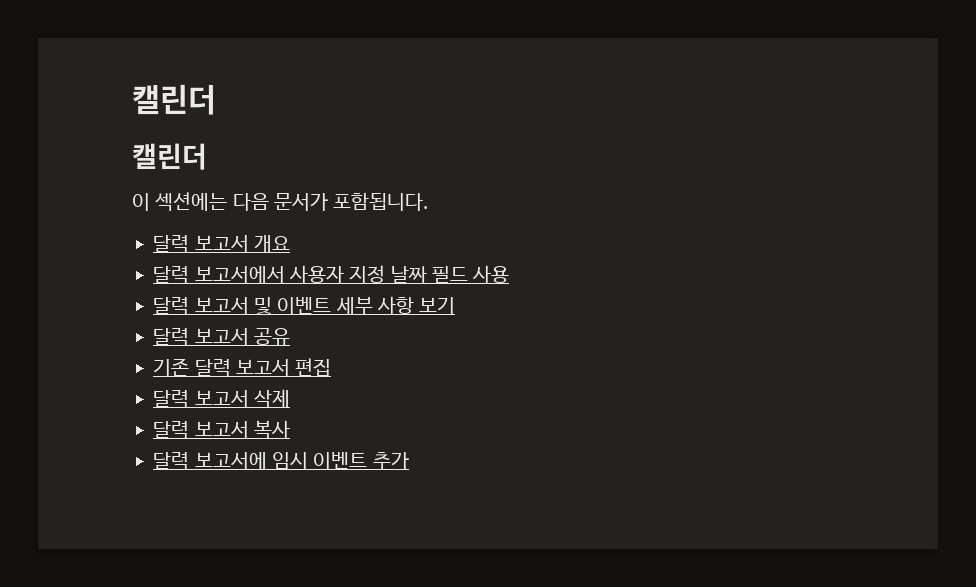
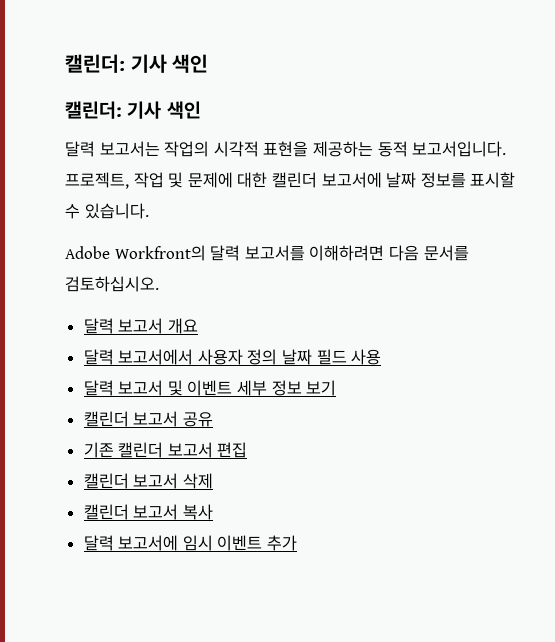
[132,84,216,115] [132,143,207,170] [132,192,430,211] 캘린더 // 캘린더 // 이 섹션에는 다음 문서가 포함됩니다. -> [65,54,209,73] [65,101,201,119] [65,141,507,157] [65,172,516,189] [65,203,149,219] [65,245,469,261] [65,276,159,292] 캘린더: 기사 색인 // 캘린더: 기사 색인 // 달력 보고서는 작업의 시각적 표현을 제공하는 동적 보고서입니다. 프로젝트, 작업 및 문제에 대한 캘린더 보고서에 날짜 정보를 표시할 수 있습니다. // Adobe Workfront의 달력 보고서를 이해하려면 다음 문서를 검토하십시오.
[349,265,386,284] 지정 -> [247,349,278,365] 정의
[376,296,414,315] 사항 -> [271,380,302,396] 정보
[153,328,190,346] 달력 -> [83,411,129,427] 캘린더
[194,359,231,377] 달력 -> [118,442,164,458] 캘린더
[153,390,190,408] 달력 -> [83,473,129,489] 캘린더
[153,421,190,439] 달력 -> [83,504,129,520] 캘린더

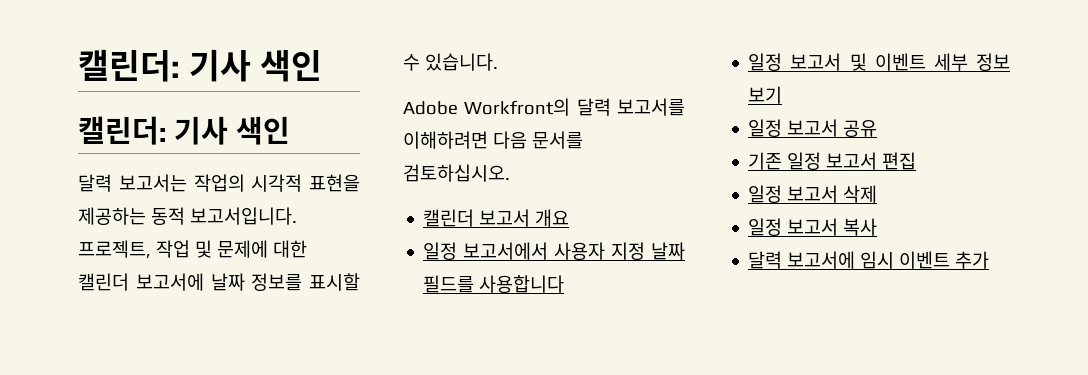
[83,318,114,334] 달력 -> [423,209,475,227] 캘린더
[83,349,114,365] 달력 -> [423,242,458,260] 일정
[247,349,382,365] [83,380,114,396] 정의 날짜 필드 사용 // 달력 -> [611,242,685,260] [423,275,565,293] [748,53,783,71] 지정 날짜 필드를 사용합니다 // 일정
[83,411,129,427] 캘린더 -> [748,119,783,137] 일정
[118,442,164,458] 캘린더 -> [787,152,822,170] 일정
[83,473,129,489] 캘린더 -> [748,185,783,203] 일정
[83,504,129,520] 캘린더 -> [748,218,783,236] 일정

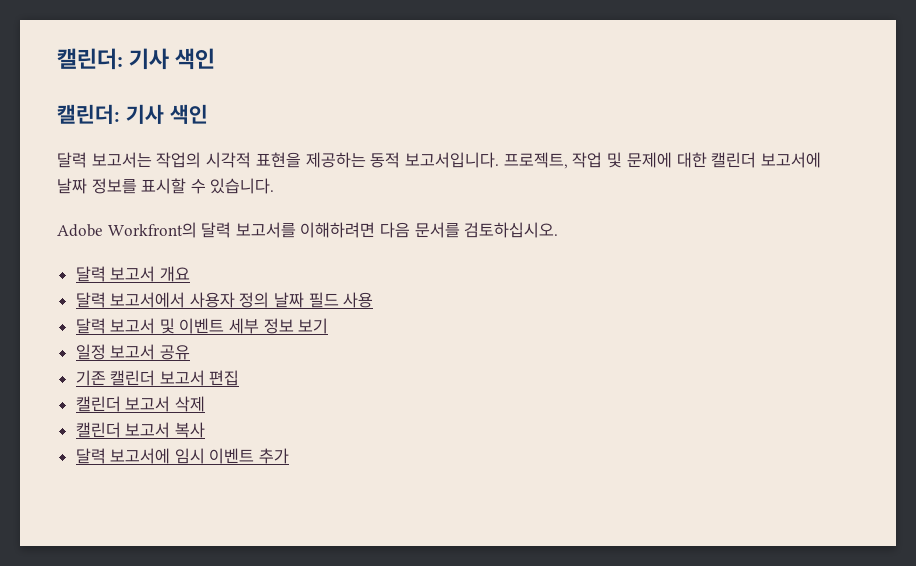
[423,209,475,227] 캘린더 -> [75,266,106,282] 달력
[423,242,458,260] 일정 -> [75,292,106,308] 달력
[611,242,685,260] [423,275,565,293] [748,53,783,71] 지정 날짜 필드를 사용합니다 // 일정 -> [239,292,374,308] [75,318,106,334] 정의 날짜 필드 사용 // 달력
[787,152,822,170] 일정 -> [110,370,156,386] 캘린더
[748,185,783,203] 일정 -> [75,396,121,412] 캘린더
[748,218,783,236] 일정 -> [75,422,121,438] 캘린더

